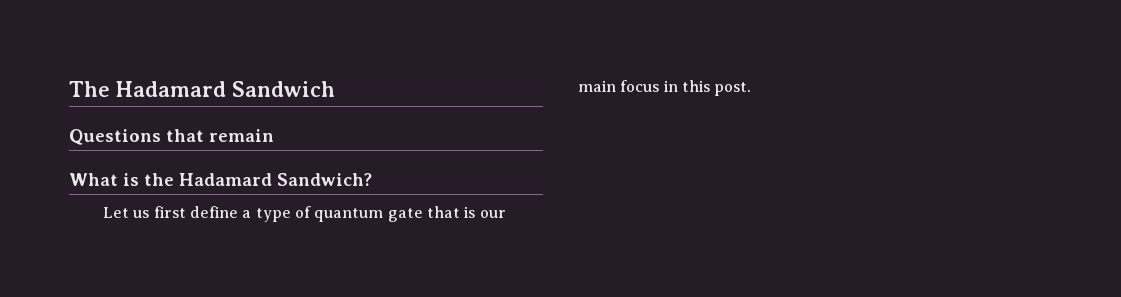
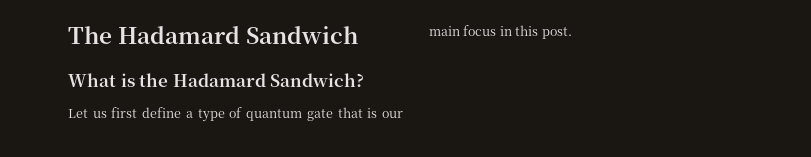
[69,129,274,145] // Questions that remain -> (359, 35) none

